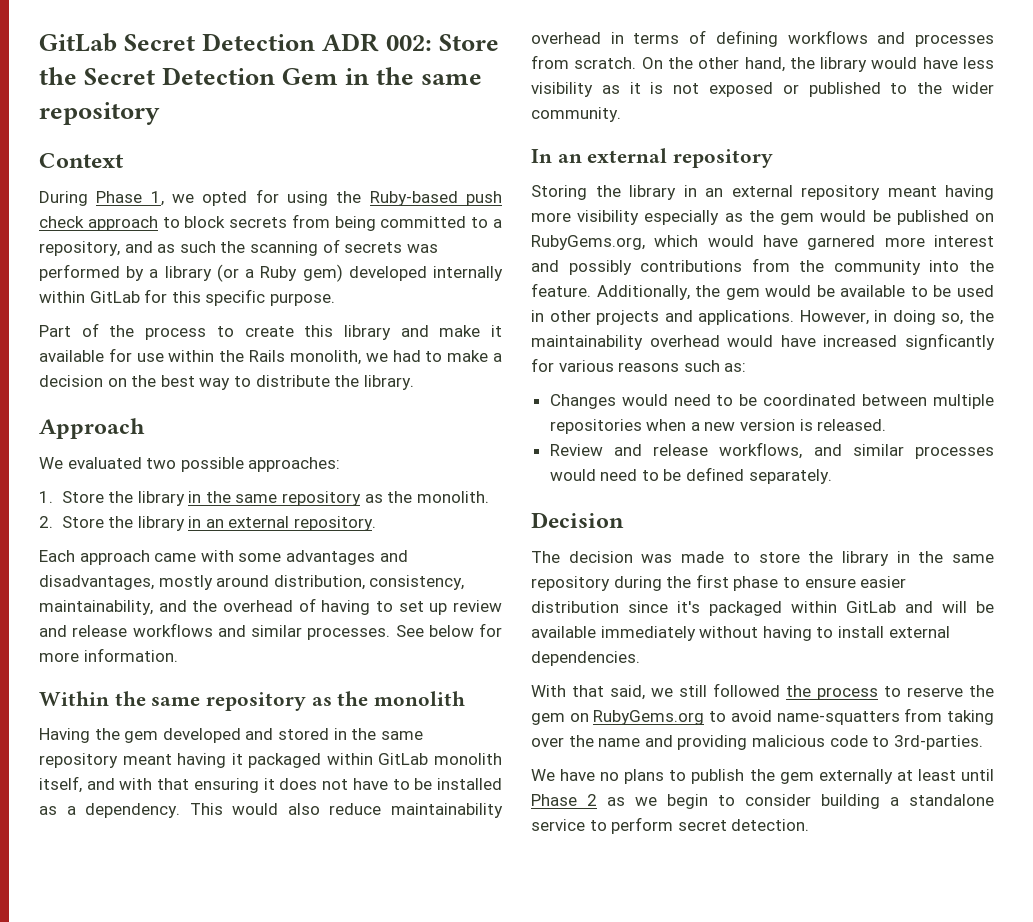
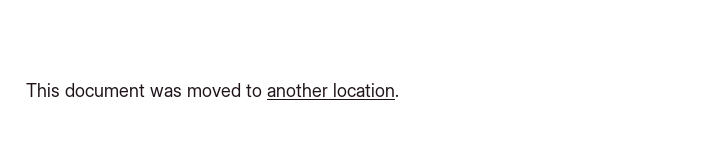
[39,33,500,52] [39,67,483,85] [39,102,160,125] [39,153,124,168] [39,189,502,206] [39,214,502,231] [39,239,438,256] [39,264,504,282] [39,289,335,306] [39,323,502,340] [39,348,502,365] [39,375,414,390] [39,418,145,439] [39,457,341,472] [39,491,489,506] [39,516,377,531] [39,550,408,565] [39,575,465,590] [39,598,503,615] [39,623,502,640] [39,648,178,662] [39,691,466,711] [39,728,423,743] [39,753,502,768] [39,776,503,793] [39,803,503,818] [531,30,994,47] [531,55,994,72] [531,82,994,97] [531,107,621,122] [531,148,774,168] [531,185,994,200] [531,210,994,225] [531,235,994,250] [531,258,994,275] [531,283,994,300] [531,310,994,325] [531,333,995,350] [531,358,747,372] [549,394,994,409] [549,419,887,434] [549,442,994,459] [549,467,832,484] [531,512,624,528] [531,551,994,566] [531,574,907,591] [531,601,994,616] [531,626,950,641] [531,651,640,666] [531,683,994,700] [531,708,994,725] [531,735,983,750] [531,769,994,784] [531,794,994,809] [531,817,810,834] GitLab Secret Detection ADR 002: Store the Secret Detection Gem in the same repository // Context // During Phase 1, we opted for using the Ruby-based push check approach to block secrets from being committed to a repository, and as such the scanning of secrets was performed by a library (or a Ruby gem) developed internally within GitLab for this specific purpose. // Part of the process to create this library and make it available for use within the Rails monolith, we had to make a decision on the best way to distribute the library. // Approach // We evaluated two possible approaches: // 1. Store the library in the same repository as the monolith. // 2. Store the library in an external repository. // Each approach came with some advantages and disadvantages, mostly around distribution, consistency, maintainability, and the overhead of having to set up review and release workflows and similar processes. See below for more information. // Within the same repository as the monolith // Having the gem developed and stored in the same repository meant having it packaged within GitLab monolith itself, and with that ensuring it does not have to be installed as a dependency. This would also reduce maintainability overhead in terms of defining workflows and processes from scratch. On the other hand, the library would have less visibility as it is not exposed or published to the wider community. // In an external repository // Storing the library in an external repository meant having more visibility especially as the gem would be published on RubyGems.org, which would have garnered more interest and possibly contributions from the community into the feature. Additionally, the gem would be available to be used in other projects and applications. However, in doing so, the maintainability overhead would have increased signficantly for various reasons such as: // Changes would need to be coordinated between multiple repositories when a new version is released. // Review and release workflows, and similar processes would need to be defined separately. // Decision // The decision was made to store the library in the same repository during the first phase to ensure easier distribution since it's packaged within GitLab and will be available immediately without having to install external dependencies. // With that said, we still followed the process to reserve the gem on RubyGems.org to avoid name-squatters from taking over the name and providing malicious code to 3rd-parties. // We have no plans to publish the gem externally at least until Phase 2 as we begin to consider building a standalone service to perform secret detection. -> [26,83,399,97] This document was moved to another location.

